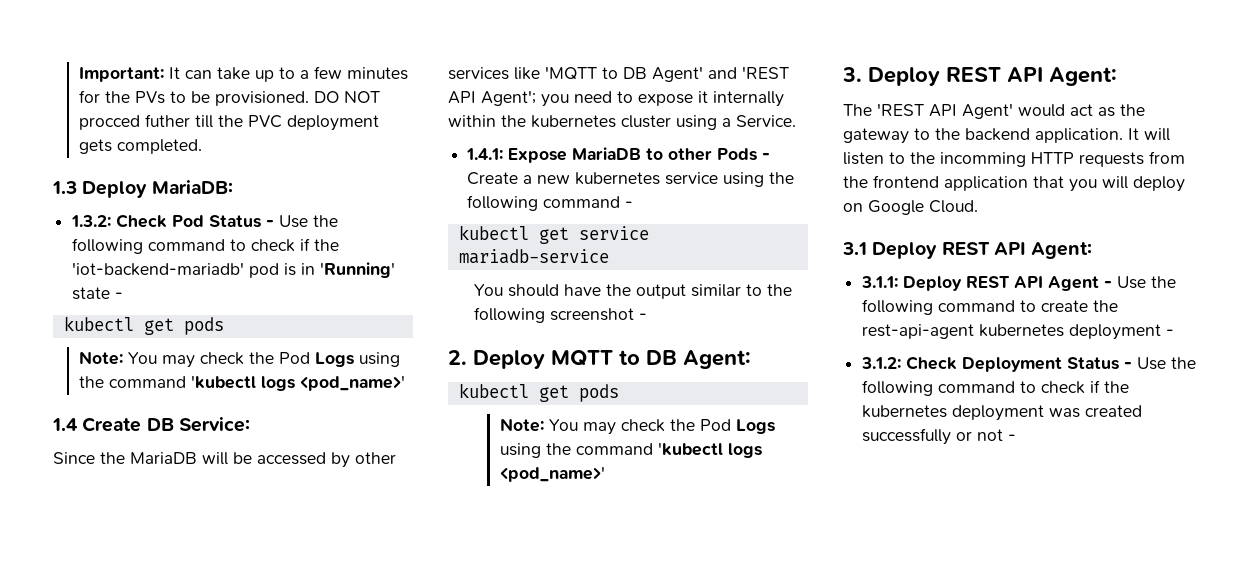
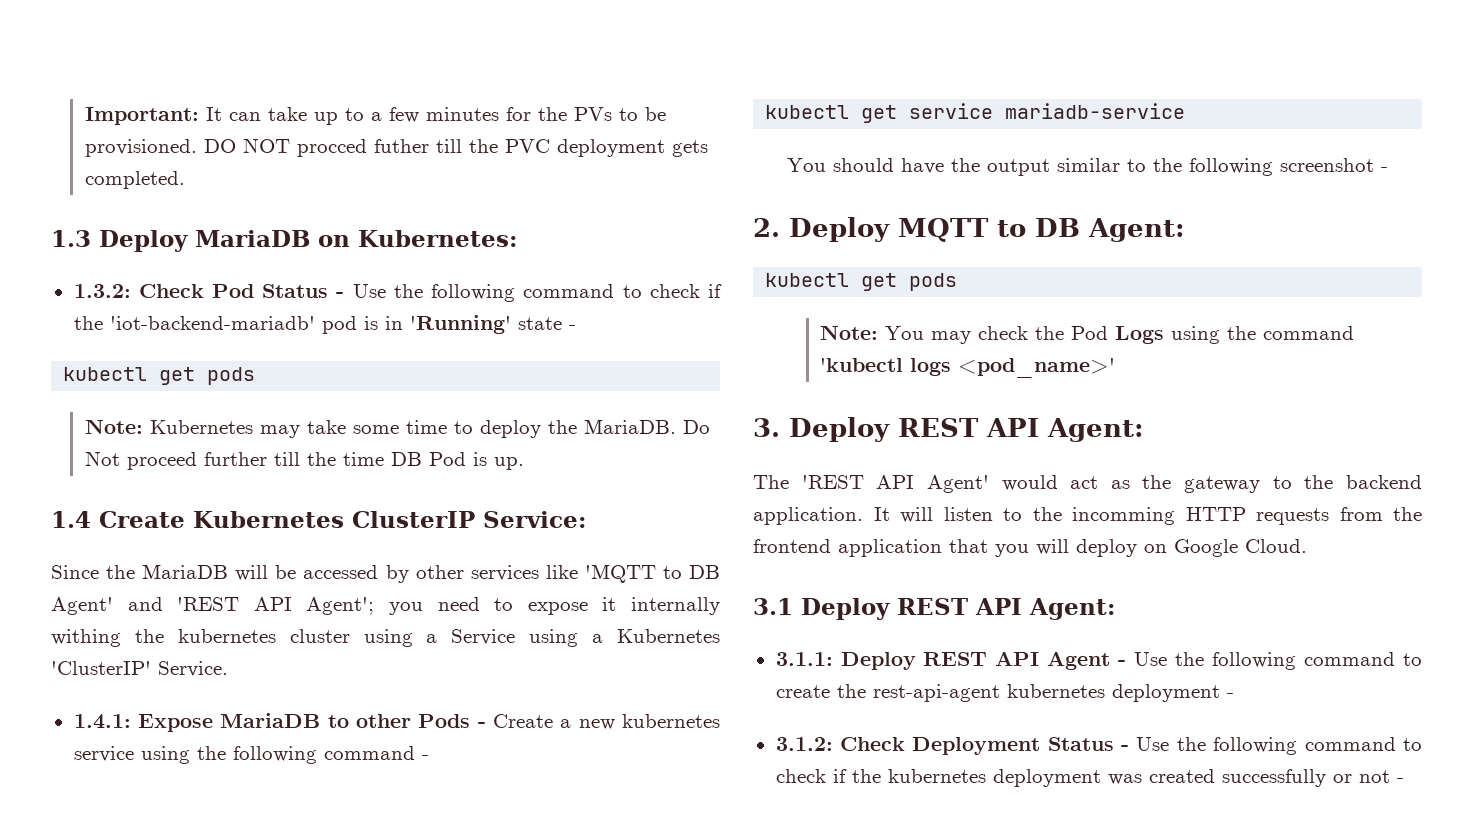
[151,180,233,194] MariaDB: -> [195,230,517,247] MariaDB on Kubernetes:
[127,352,400,368] [78,375,405,391] You may check the Pod Logs using the command 'kubectl logs <pod_name>' -> [149,419,710,438] [84,451,524,470] Kubernetes may take some time to deploy the MariaDB. Do Not proceed further till the time DB Pod is up.
[146,418,174,431] DB -> [193,511,475,528] Kubernetes ClusterIP
[448,115,496,127] within -> [51,629,121,647] withing
(731, 122) none -> [451,629,721,647] [51,661,151,675] Service using a Kubernetes 'ClusterIP'

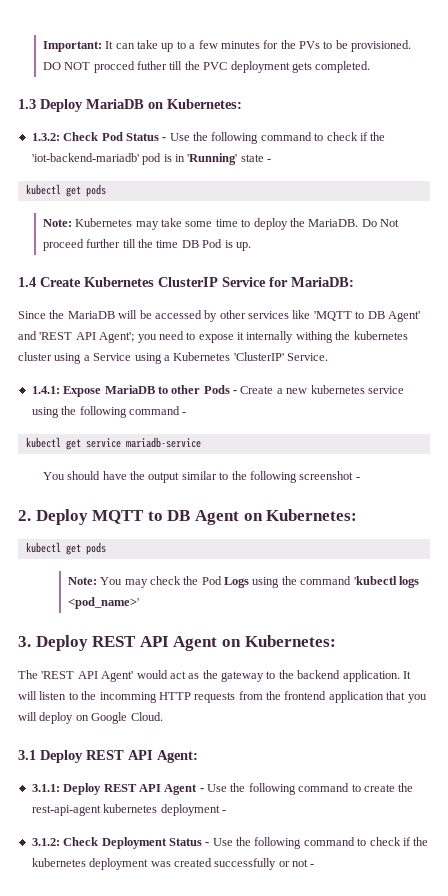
[483,511,586,528] Service: -> [222,277,354,287] Service for MariaDB:
[1087,218,1185,242] Agent: -> [194,509,358,525] Agent on Kubernetes:
[1047,418,1144,442] Agent: -> [173,635,336,651] Agent on Kubernetes:

